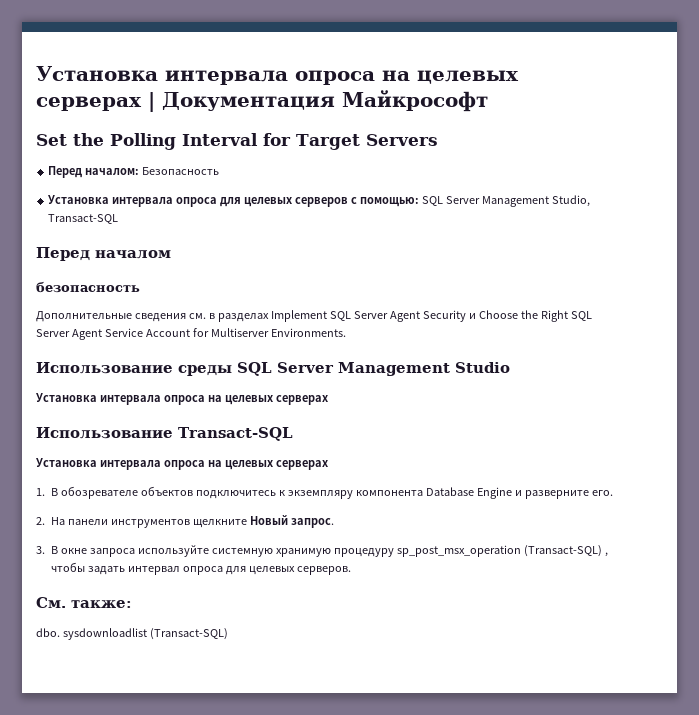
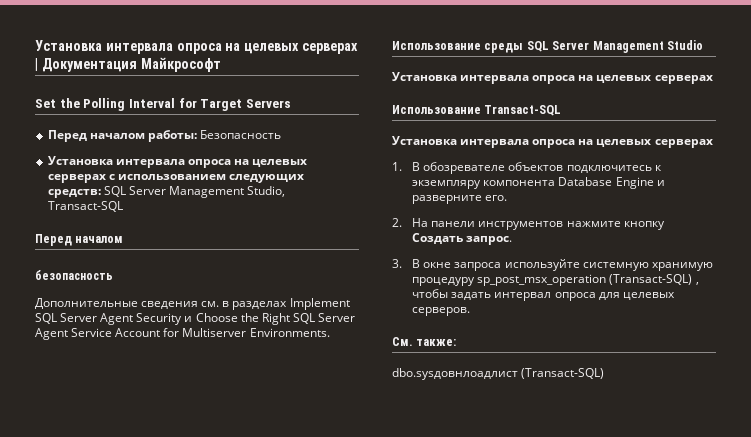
[85,168,140,175] началом: -> [89,130,197,142] началом работы:
[220,197,419,207] для целевых серверов с помощью: -> [233,159,308,167] [47,174,304,183] [47,189,101,198] на целевых серверах с использованием следующих средств:
[193,515,289,528] щелкните Новый -> [566,221,665,230] [412,233,464,244] нажмите кнопку Создать
[36,628,147,640] dbo. sysdownloadlist -> [392,368,518,380] dbo.sysдовнлоадлист

